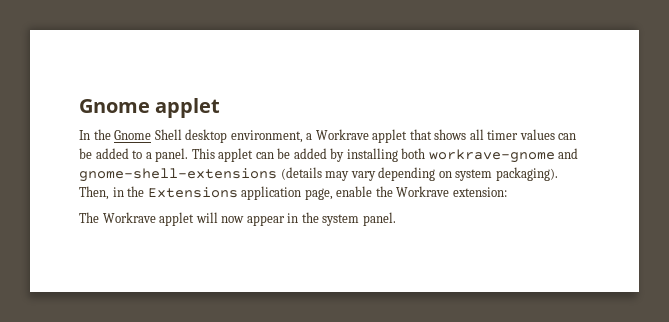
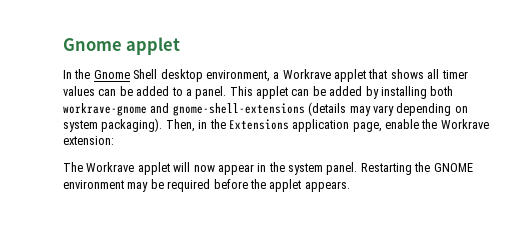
(396, 219) none -> [360,162,473,175] [63,179,350,192] Restarting the GNOME environment may be required before the applet appears.

